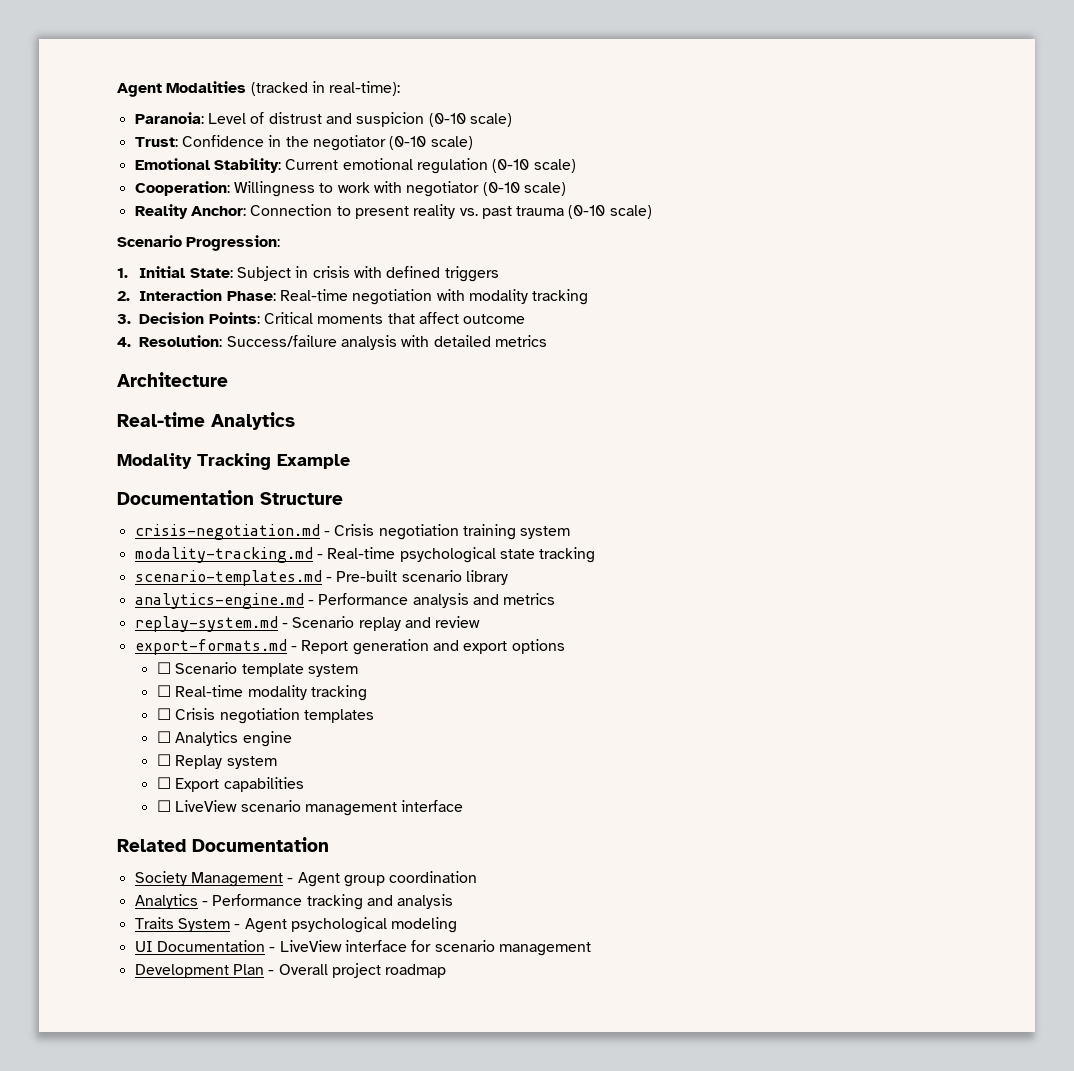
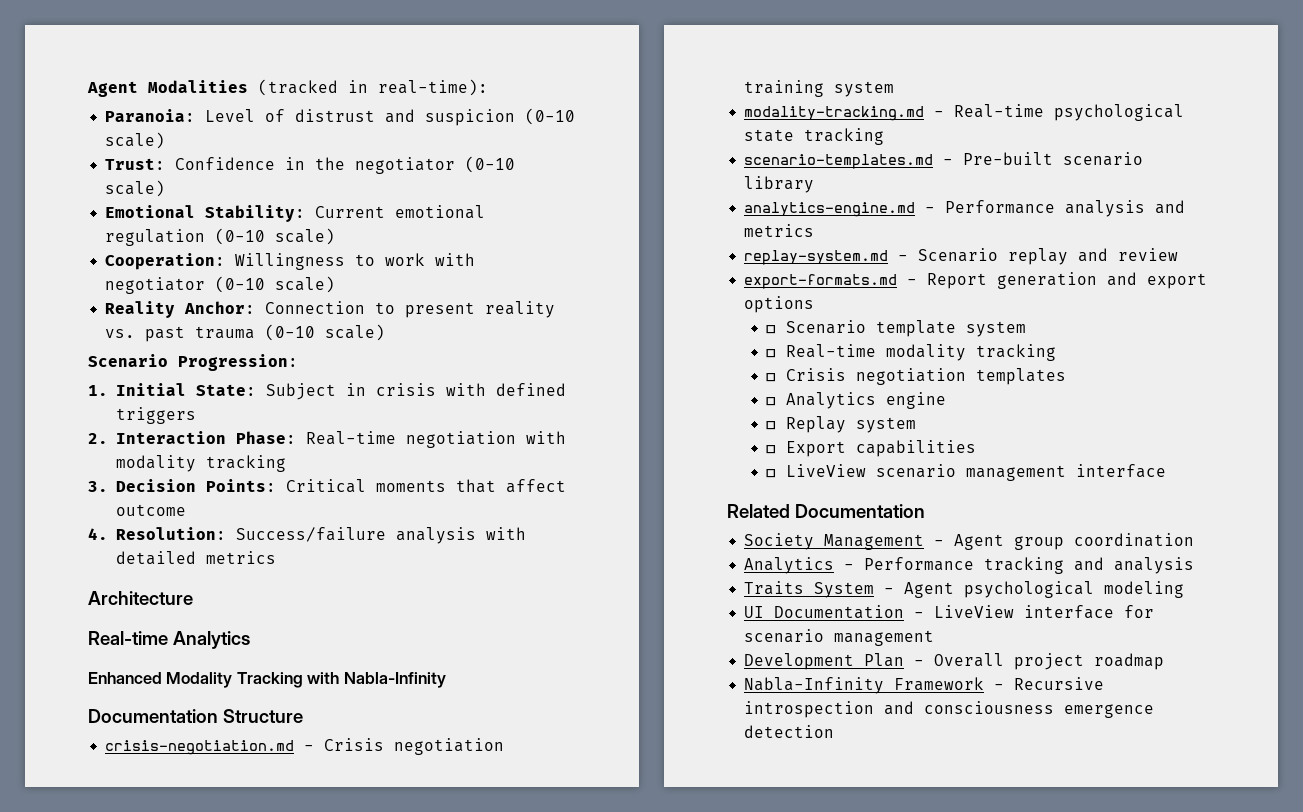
(295, 421) none -> [88,672,162,684] Enhanced
[277,454,350,469] Example -> [307,672,446,688] with Nabla-Infinity
(447, 971) none -> [744,677,1105,694] [744,701,1155,718] [744,725,835,738] // Nabla-Infinity Framework - Recursive introspection and consciousness emergence detection

